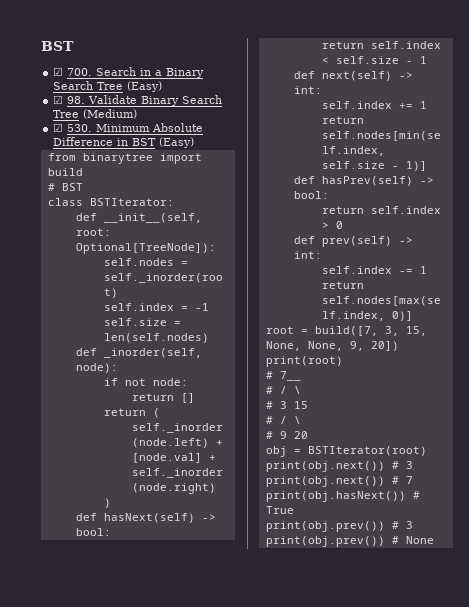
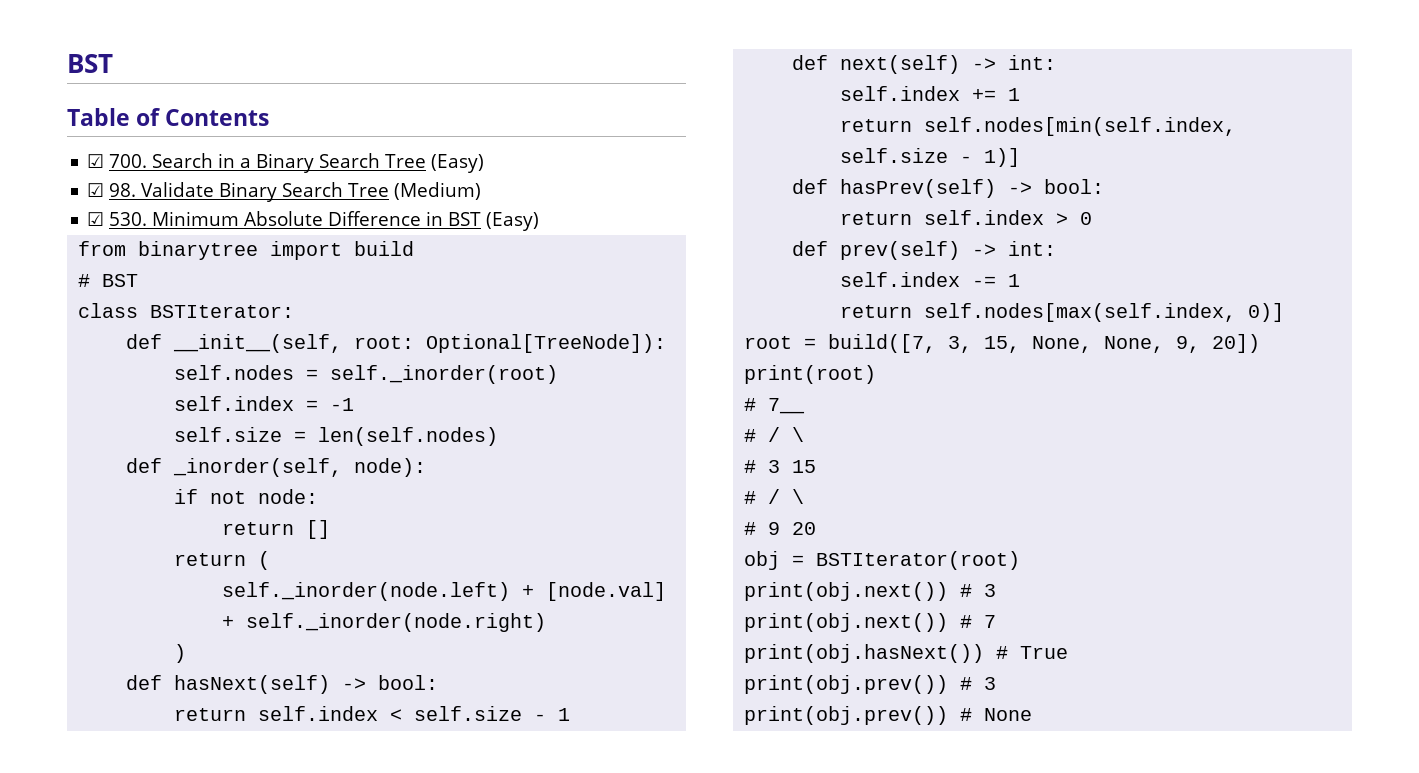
[41,41,74,51] BST -> [67,54,113,73] [67,108,270,126] BST // Table of Contents

